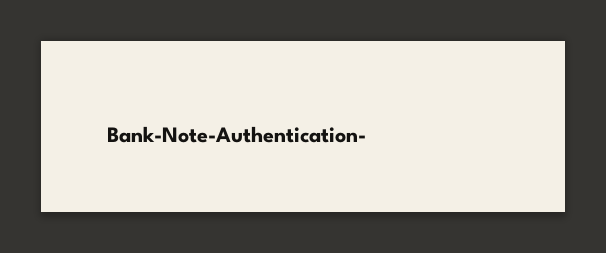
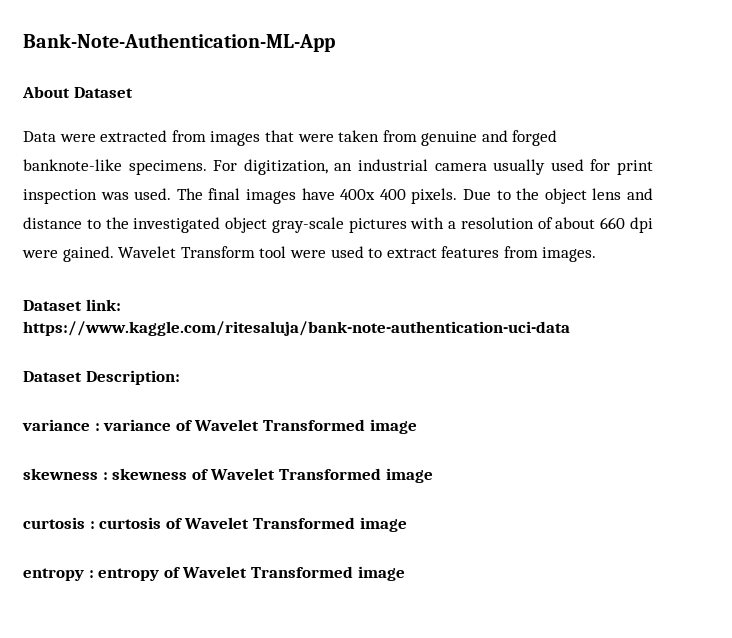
[107,126,366,143] Bank-Note-Authentication- -> [23,33,335,52] [22,86,133,98] [23,130,558,146] [23,159,654,175] [23,188,654,204] [23,217,653,233] [22,246,597,262] [23,299,121,311] [23,321,570,336] [23,370,180,385] [22,419,417,434] [23,468,433,483] [23,517,407,532] [23,566,405,581] Bank-Note-Authentication-ML-App // About Dataset // Data were extracted from images that were taken from genuine and forged banknote-like specimens. For digitization, an industrial camera usually used for print inspection was used. The final images have 400x 400 pixels. Due to the object lens and distance to the investigated object gray-scale pictures with a resolution of about 660 dpi were gained. Wavelet Transform tool were used to extract features from images. // Dataset link: https://www.kaggle.com/ritesaluja/bank-note-authentication-uci-data // Dataset Description: // variance : variance of Wavelet Transformed image // skewness : skewness of Wavelet Transformed image // curtosis : curtosis of Wavelet Transformed image // entropy : entropy of Wavelet Transformed image

